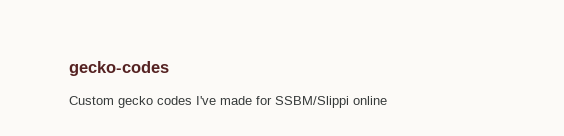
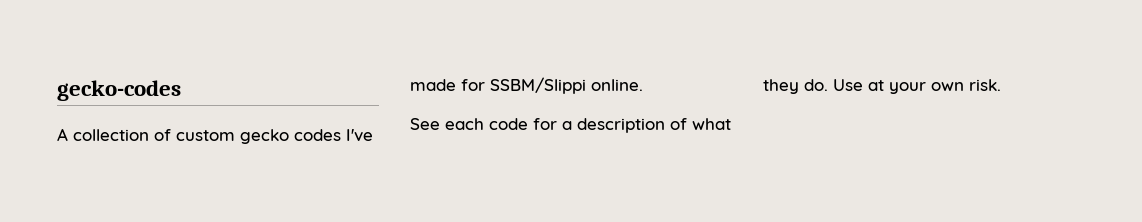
[69,96,114,105] Custom -> [57,128,235,141] A collection of custom
[353,96,387,105] online -> [591,79,643,91] [410,118,731,133] [763,79,1001,94] online. // See each code for a description of what they do. Use at your own risk.

